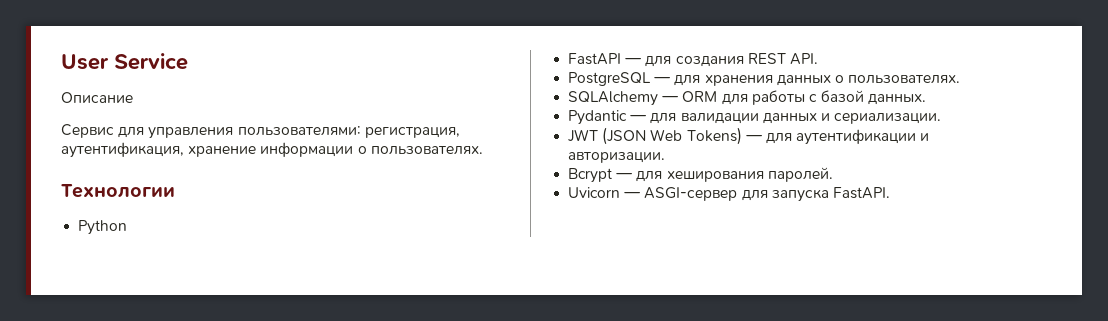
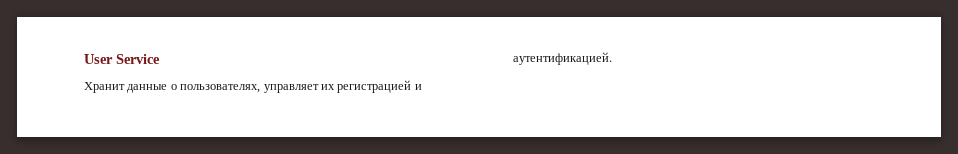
[61,92,133,103] [61,124,460,139] [61,142,483,158] [61,184,175,198] [78,220,128,235] [568,53,818,67] [568,72,961,86] [568,90,927,106] [568,110,942,125] [568,127,930,145] [568,152,666,163] [568,167,833,183] [568,187,890,202] Описание // Сервис для управления пользователями: регистрация, аутентификация, хранение информации о пользователях. // Технологии // Python // FastAPI — для создания REST API. // PostgreSQL — для хранения данных о пользователях. // SQLAlchemy — ORM для работы с базой данных. // Pydantic — для валидации данных и сериализации. // JWT (JSON Web Tokens) — для аутентификации и авторизации. // Bcrypt — для хеширования паролей. // Uvicorn — ASGI-сервер для запуска FastAPI. -> [84,80,422,93] [513,52,612,65] Хранит данные о пользователях, управляет их регистрацией и аутентификацией.

